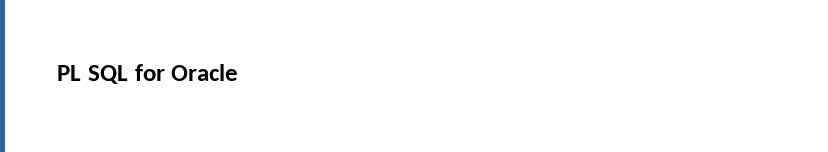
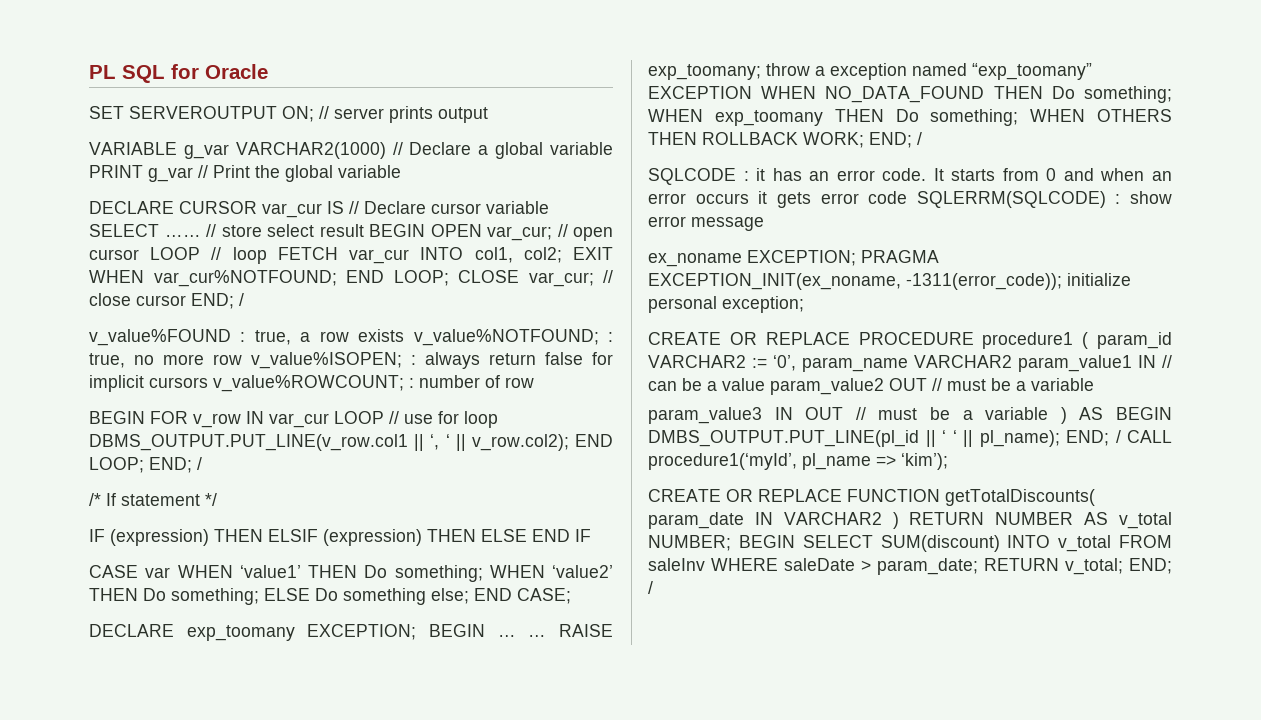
(239, 72) none -> [89,106,488,123] [89,142,613,159] [89,165,401,182] [89,201,549,218] [89,224,613,241] [89,247,613,264] [89,270,613,287] [89,293,244,309] [89,329,613,346] [89,352,613,369] [89,375,534,392] [89,411,498,428] [89,434,614,451] [89,457,202,473] [89,493,217,506] [89,529,591,546] [89,565,613,582] [89,588,571,605] [89,624,614,641] [648,63,1092,80] [648,86,1172,103] [648,109,1172,126] [648,132,922,148] [648,168,1172,185] [648,191,1172,208] [648,216,764,231] [648,250,939,267] [648,273,1131,290] [648,296,804,313] [648,332,1172,349] [648,355,1172,372] [648,378,1094,395] [648,407,1172,424] [648,430,1172,447] [648,453,948,470] [648,489,1095,506] [648,512,1172,529] [648,535,1172,552] [648,558,1172,575] [648,581,653,594] // SET SERVEROUTPUT ON; // server prints output // VARIABLE g_var VARCHAR2(1000) // Declare a global variable PRINT g_var // Print the global variable // DECLARE CURSOR var_cur IS // Declare cursor variable SELECT …… // store select result BEGIN OPEN var_cur; // open cursor LOOP // loop FETCH var_cur INTO col1, col2; EXIT WHEN var_cur%NOTFOUND; END LOOP; CLOSE var_cur; // close cursor END; / // v_value%FOUND : true, a row exists v_value%NOTFOUND; : true, no more row v_value%ISOPEN; : always return false for implicit cursors v_value%ROWCOUNT; : number of row // BEGIN FOR v_row IN var_cur LOOP // use for loop DBMS_OUTPUT.PUT_LINE(v_row.col1 || ‘, ‘ || v_row.col2); END LOOP; END; / // /* If statement */ // IF (expression) THEN ELSIF (expression) THEN ELSE END IF // CASE var WHEN ‘value1’ THEN Do something; WHEN ‘value2’ THEN Do something; ELSE Do something else; END CASE; // DECLARE exp_toomany EXCEPTION; BEGIN … … RAISE exp_toomany; throw a exception named “exp_toomany” EXCEPTION WHEN NO_DATA_FOUND THEN Do something; WHEN exp_toomany THEN Do something; WHEN OTHERS THEN ROLLBACK WORK; END; / // SQLCODE : it has an error code. It starts from 0 and when an error occurs it gets error code SQLERRM(SQLCODE) : show error message // ex_noname EXCEPTION; PRAGMA EXCEPTION_INIT(ex_noname, -1311(error_code)); initialize personal exception; // CREATE OR REPLACE PROCEDURE procedure1 ( param_id VARCHAR2 := ‘0’, param_name VARCHAR2 param_value1 IN // can be a value param_value2 OUT // must be a variable // param_value3 IN OUT // must be a variable ) AS BEGIN DMBS_OUTPUT.PUT_LINE(pl_id || ‘ ‘ || pl_name); END; / CALL procedure1(‘myId’, pl_name => ‘kim’); // CREATE OR REPLACE FUNCTION getTotalDiscounts( param_date IN VARCHAR2 ) RETURN NUMBER AS v_total NUMBER; BEGIN SELECT SUM(discount) INTO v_total FROM saleInv WHERE saleDate > param_date; RETURN v_total; END; /

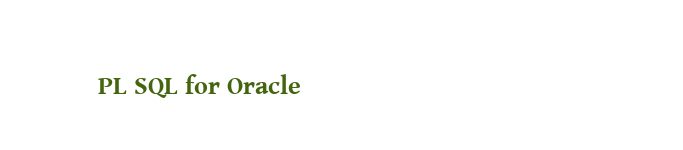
[89,106,488,123] [89,142,613,159] [89,165,401,182] [89,201,549,218] [89,224,613,241] [89,247,613,264] [89,270,613,287] [89,293,244,309] [89,329,613,346] [89,352,613,369] [89,375,534,392] [89,411,498,428] [89,434,614,451] [89,457,202,473] [89,493,217,506] [89,529,591,546] [89,565,613,582] [89,588,571,605] [89,624,614,641] [648,63,1092,80] [648,86,1172,103] [648,109,1172,126] [648,132,922,148] [648,168,1172,185] [648,191,1172,208] [648,216,764,231] [648,250,939,267] [648,273,1131,290] [648,296,804,313] [648,332,1172,349] [648,355,1172,372] [648,378,1094,395] [648,407,1172,424] [648,430,1172,447] [648,453,948,470] [648,489,1095,506] [648,512,1172,529] [648,535,1172,552] [648,558,1172,575] [648,581,653,594] // SET SERVEROUTPUT ON; // server prints output // VARIABLE g_var VARCHAR2(1000) // Declare a global variable PRINT g_var // Print the global variable // DECLARE CURSOR var_cur IS // Declare cursor variable SELECT …… // store select result BEGIN OPEN var_cur; // open cursor LOOP // loop FETCH var_cur INTO col1, col2; EXIT WHEN var_cur%NOTFOUND; END LOOP; CLOSE var_cur; // close cursor END; / // v_value%FOUND : true, a row exists v_value%NOTFOUND; : true, no more row v_value%ISOPEN; : always return false for implicit cursors v_value%ROWCOUNT; : number of row // BEGIN FOR v_row IN var_cur LOOP // use for loop DBMS_OUTPUT.PUT_LINE(v_row.col1 || ‘, ‘ || v_row.col2); END LOOP; END; / // /* If statement */ // IF (expression) THEN ELSIF (expression) THEN ELSE END IF // CASE var WHEN ‘value1’ THEN Do something; WHEN ‘value2’ THEN Do something; ELSE Do something else; END CASE; // DECLARE exp_toomany EXCEPTION; BEGIN … … RAISE exp_toomany; throw a exception named “exp_toomany” EXCEPTION WHEN NO_DATA_FOUND THEN Do something; WHEN exp_toomany THEN Do something; WHEN OTHERS THEN ROLLBACK WORK; END; / // SQLCODE : it has an error code. It starts from 0 and when an error occurs it gets error code SQLERRM(SQLCODE) : show error message // ex_noname EXCEPTION; PRAGMA EXCEPTION_INIT(ex_noname, -1311(error_code)); initialize personal exception; // CREATE OR REPLACE PROCEDURE procedure1 ( param_id VARCHAR2 := ‘0’, param_name VARCHAR2 param_value1 IN // can be a value param_value2 OUT // must be a variable // param_value3 IN OUT // must be a variable ) AS BEGIN DMBS_OUTPUT.PUT_LINE(pl_id || ‘ ‘ || pl_name); END; / CALL procedure1(‘myId’, pl_name => ‘kim’); // CREATE OR REPLACE FUNCTION getTotalDiscounts( param_date IN VARCHAR2 ) RETURN NUMBER AS v_total NUMBER; BEGIN SELECT SUM(discount) INTO v_total FROM saleInv WHERE saleDate > param_date; RETURN v_total; END; / -> (302, 84) none

